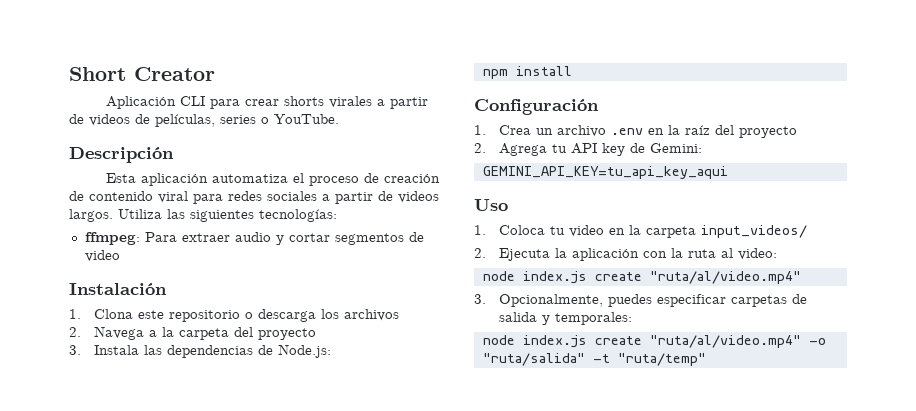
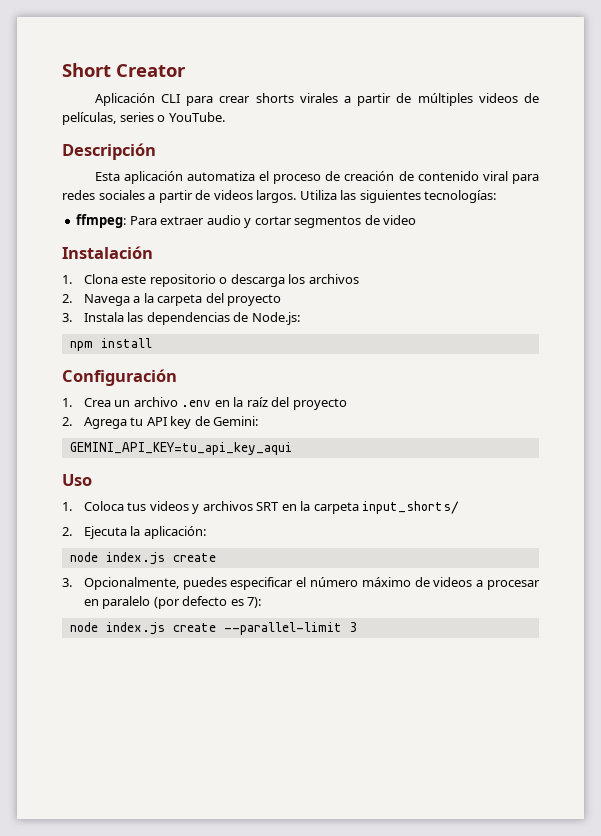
(84, 119) none -> [417,93,473,106] múltiples
[550,225,605,237] tu video -> [127,501,280,514] tus videos y archivos SRT
[701,225,808,238] input_videos/ -> [362,501,460,514] input_shorts/
[572,248,778,261] [482,271,801,284] aplicación con la ruta al video: // node index.js create "ruta/al/video.mp4" -> [143,526,206,539] [69,552,216,565] aplicación: // node index.js create
[731,294,808,307] [499,312,633,325] [482,335,826,348] [482,353,706,366] carpetas de salida y temporales: // node index.js create "ruta/al/video.mp4" -o "ruta/salida" -t "ruta/temp" -> [296,577,540,590] [83,596,262,609] [69,622,358,635] el número máximo de videos a procesar en paralelo (por defecto es 7): // node index.js create --parallel-limit 3

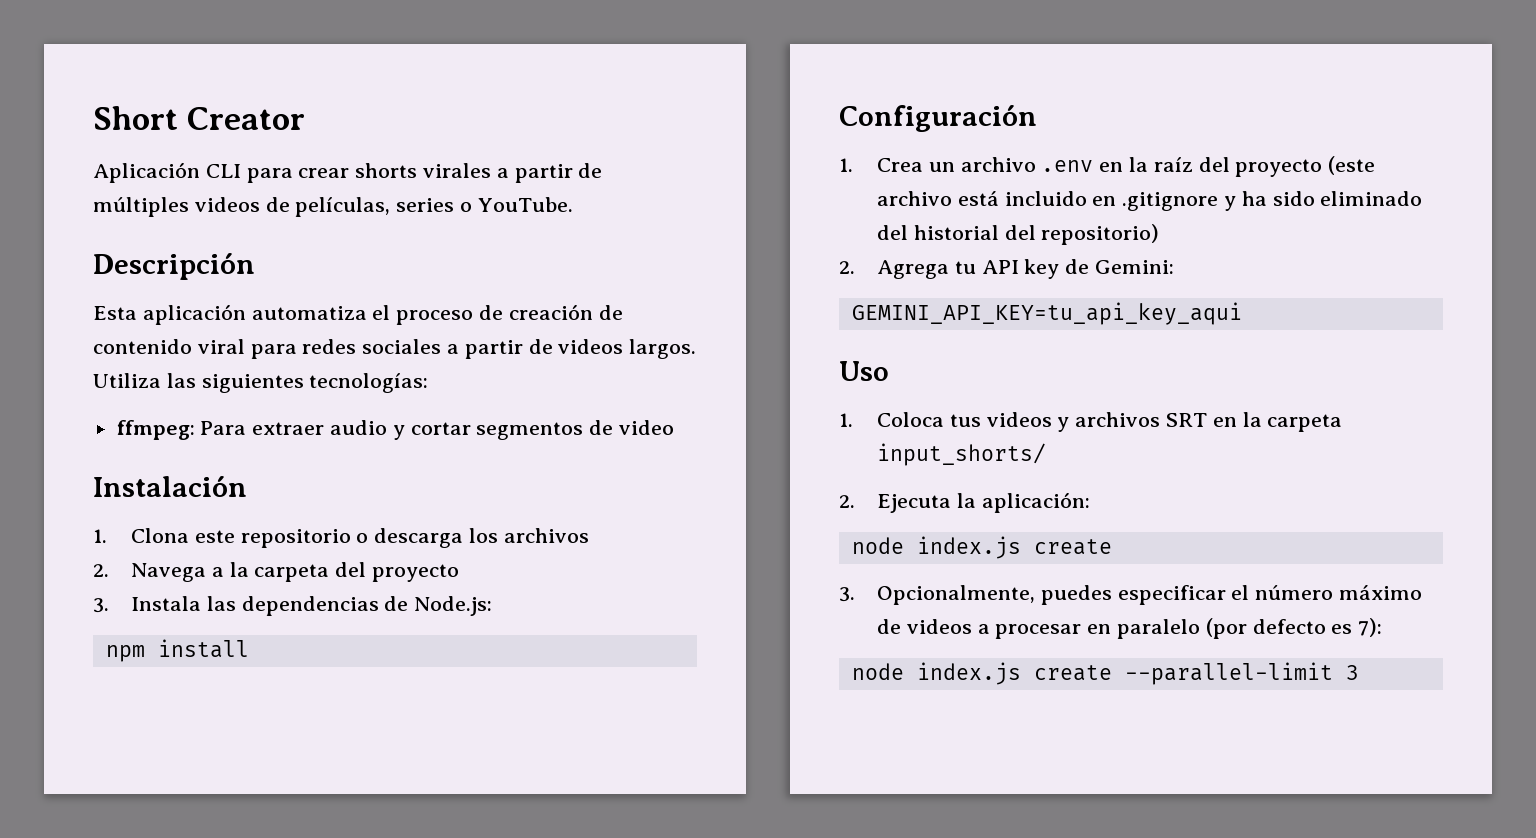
(347, 404) none -> [1328,156,1376,175] [876,191,1423,211] [876,224,1160,245] (este archivo está incluido en .gitignore y ha sido eliminado del historial del repositorio)

